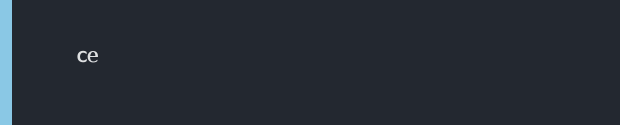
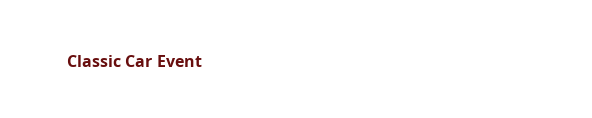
[77,50,98,63] ce -> [67,55,202,67] Classic Car Event

